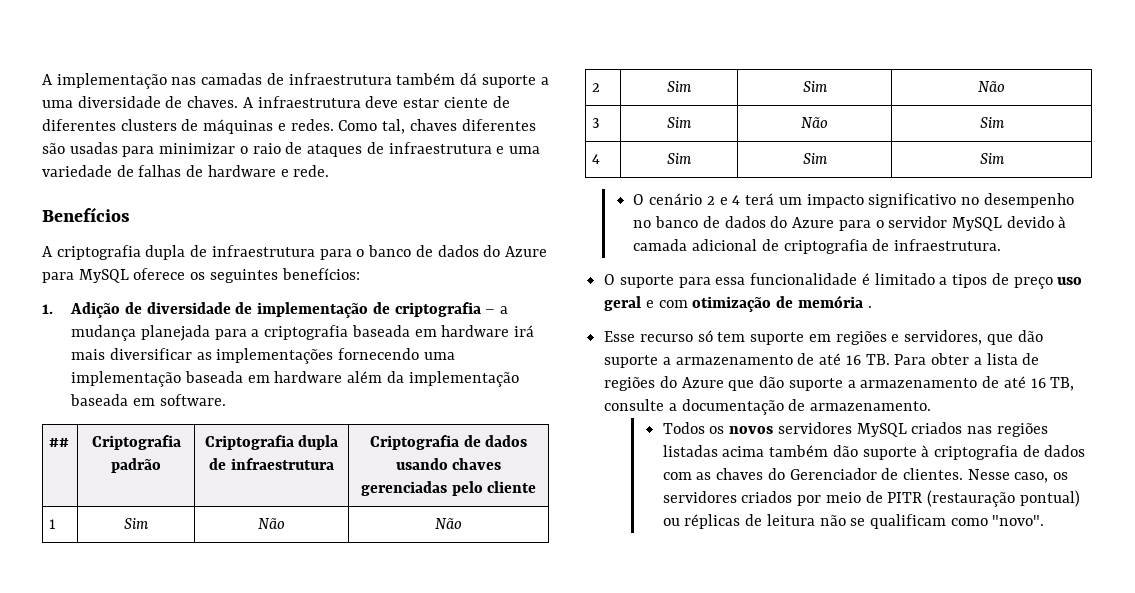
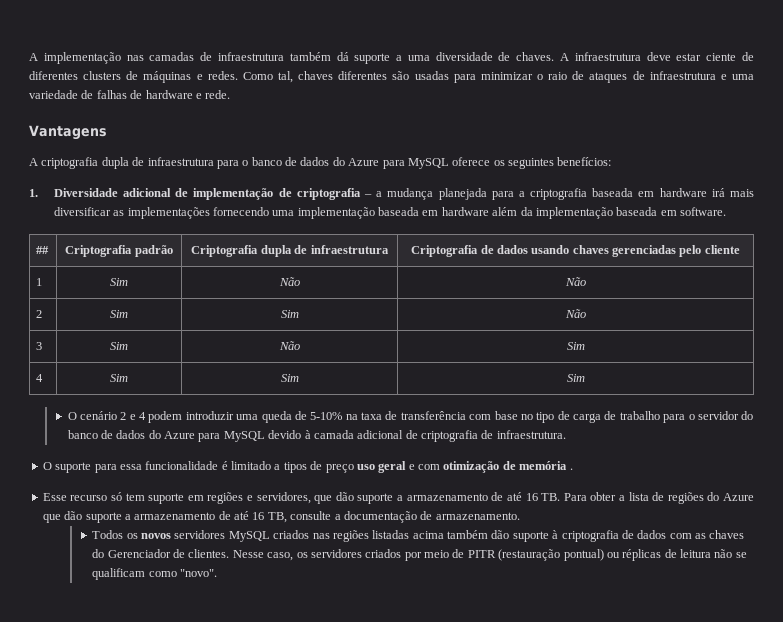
[42,207,130,222] Benefícios -> [29,125,107,140] Vantagens
[70,302,231,318] Adição de diversidade -> [53,188,171,197] Diversidade adicional
[745,193,1074,208] [633,216,948,231] terá um impacto significativo no desempenho no banco de dados do Azure para o servidor -> [148,411,754,423] [67,430,221,442] podem introduzir uma queda de 5-10% na taxa de transferência com base no tipo de carga de trabalho para o servidor do banco de dados do Azure para

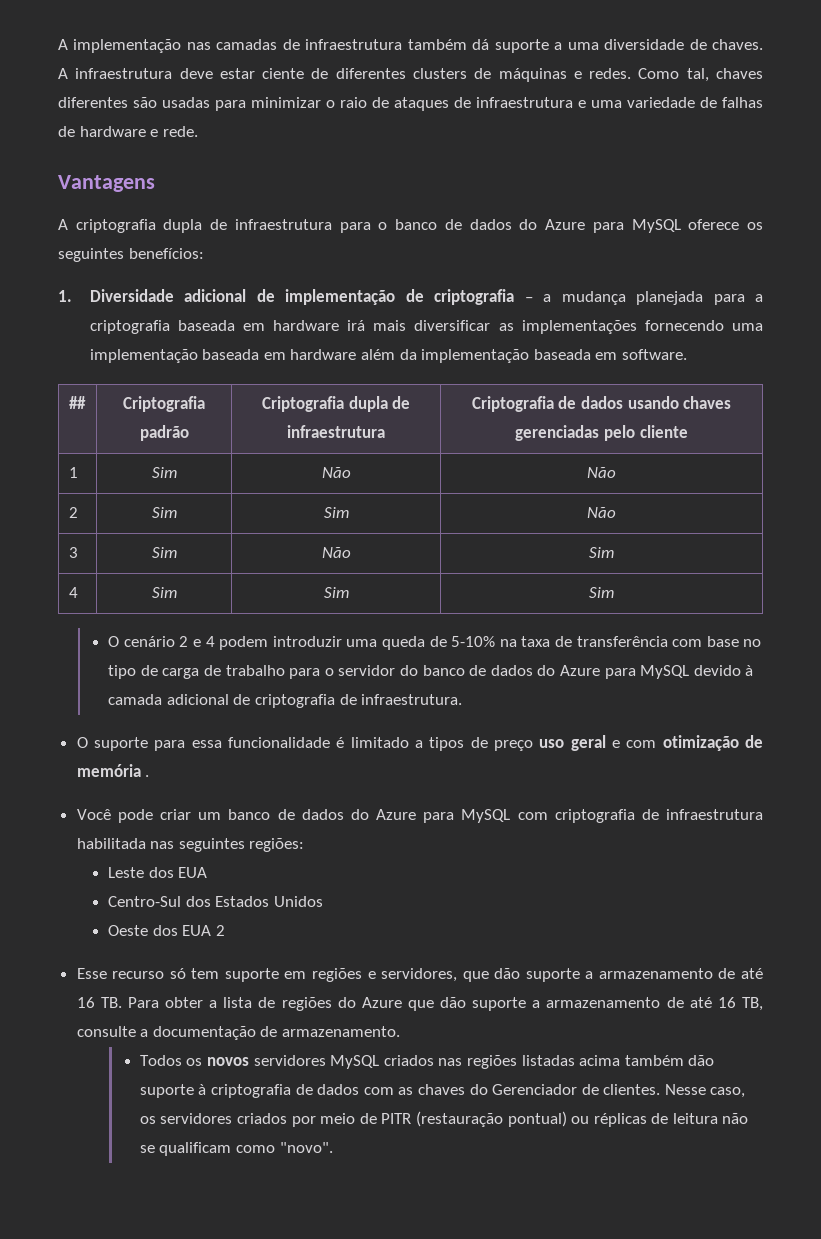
(573, 469) none -> [76,809,763,823] [76,838,305,852] [108,867,208,878] [108,896,324,907] [108,925,226,936] // Você pode criar um banco de dados do Azure para MySQL com criptografia de infraestrutura habilitada nas seguintes regiões: // Leste dos EUA // Centro-Sul dos Estados Unidos // Oeste dos EUA 2

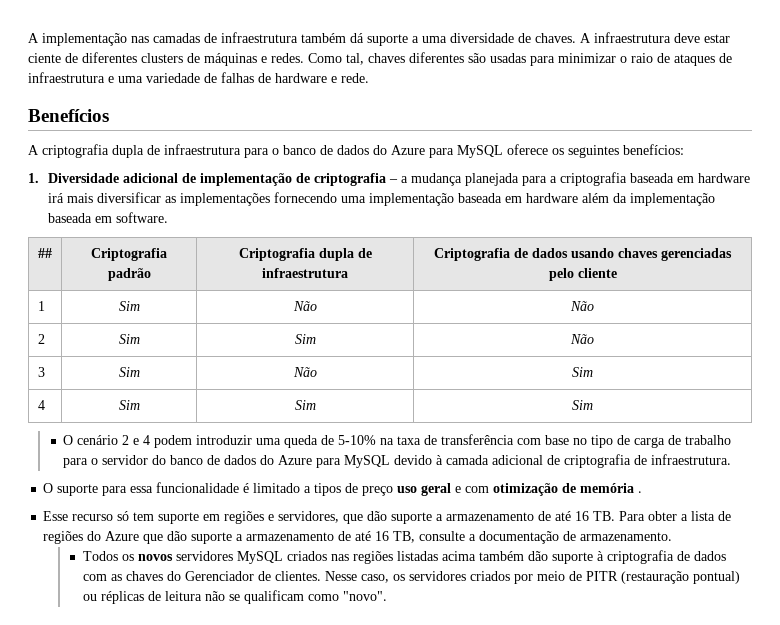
[58,175,155,192] Vantagens -> [28,109,109,122] Benefícios
[76,809,763,823] [76,838,305,852] [108,867,208,878] [108,896,324,907] [108,925,226,936] // Você pode criar um banco de dados do Azure para MySQL com criptografia de infraestrutura habilitada nas seguintes regiões: // Leste dos EUA // Centro-Sul dos Estados Unidos // Oeste dos EUA 2 -> (643, 492) none

